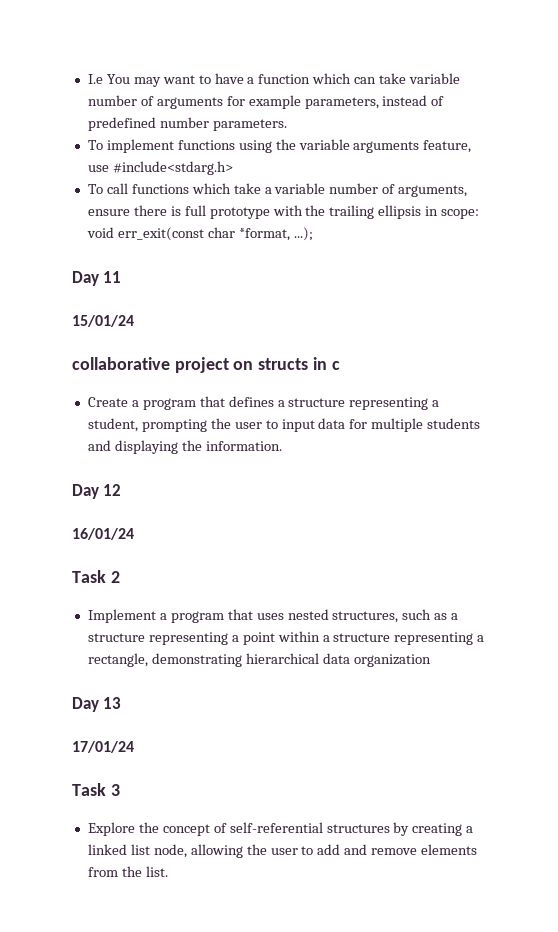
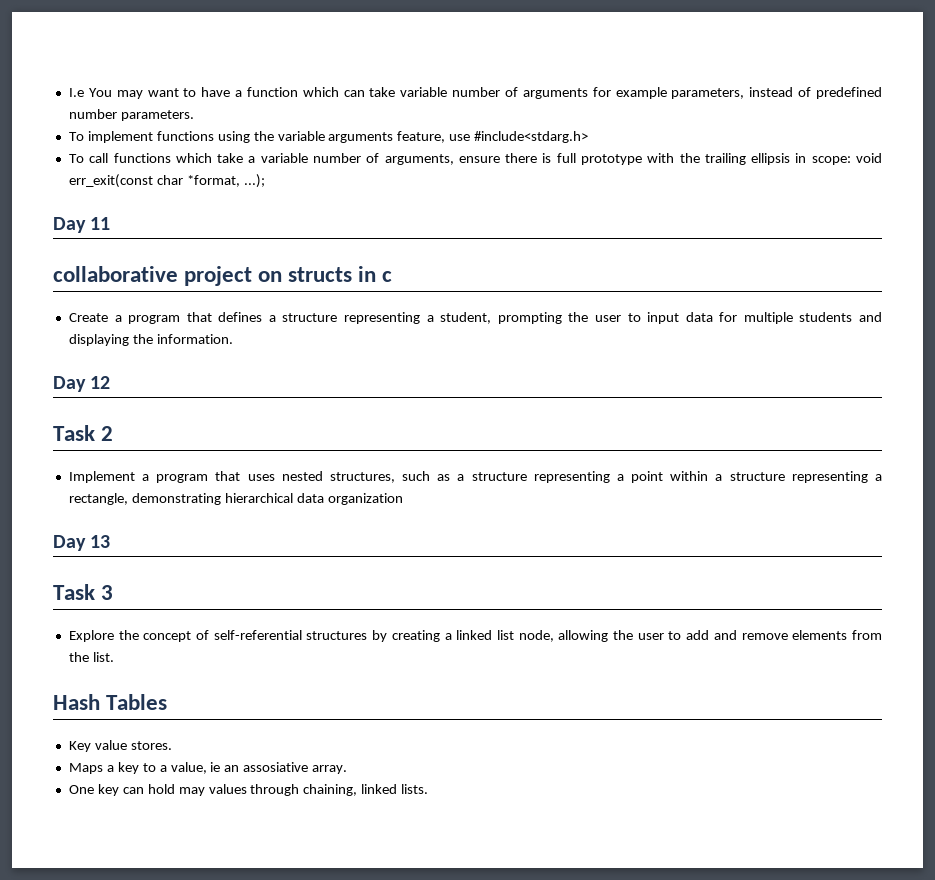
[72,315,134,327] // 15/01/24 -> (111, 223) none
[72,528,134,540] // 16/01/24 -> (111, 382) none
[72,741,134,753] // 17/01/24 -> (111, 541) none
(168, 871) none -> [53,694,168,710] [68,740,172,752] [68,762,348,774] [68,784,429,796] // Hash Tables // Key value stores. // Maps a key to a value, ie an assosiative array. // One key can hold may values through chaining, linked lists.

